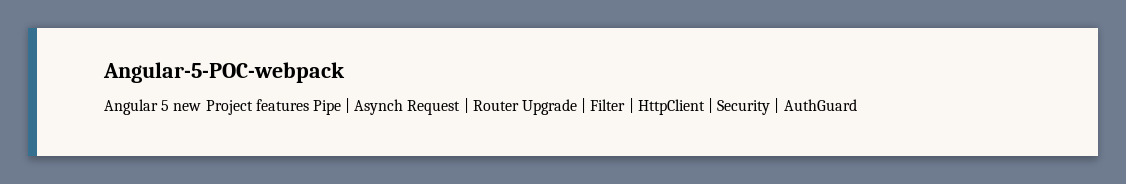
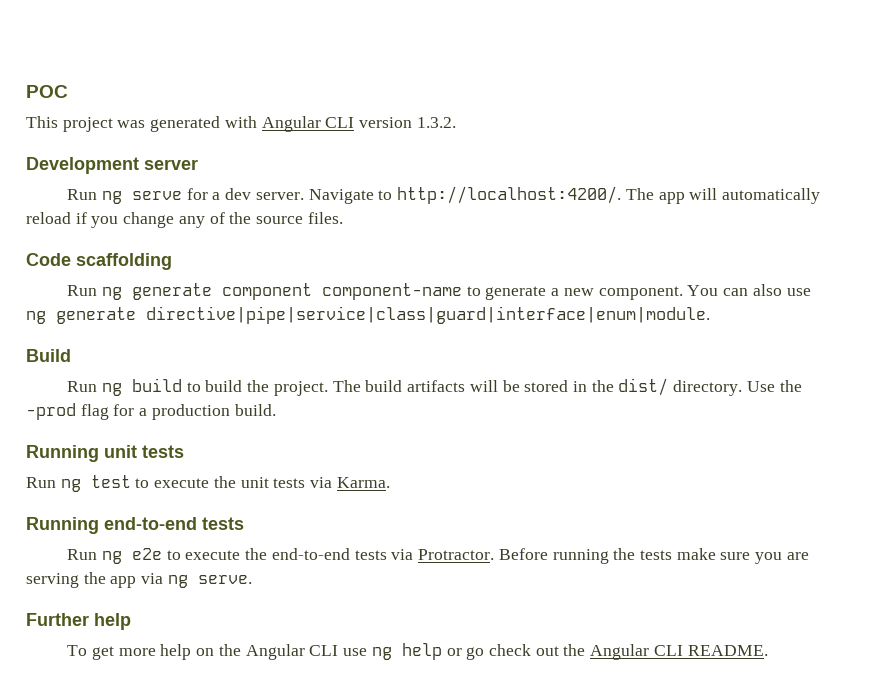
[103,62,345,83] [104,98,857,115] Angular-5-POC-webpack // Angular 5 new Project features Pipe | Asynch Request | Router Upgrade | Filter | HttpClient | Security | AuthGuard -> [26,85,68,98] [26,116,456,132] [26,157,198,174] [67,186,820,204] [26,212,343,228] [26,253,172,270] [67,283,811,300] [26,306,710,324] [26,349,71,362] [67,378,802,396] [26,403,276,420] [26,445,184,462] [26,475,390,492] [26,517,244,534] [67,548,809,564] [26,572,252,588] [26,613,131,630] [67,643,768,660] POC // This project was generated with Angular CLI version 1.3.2. // Development server // Run ng serve for a dev server. Navigate to http://localhost:4200/. The app will automatically reload if you change any of the source files. // Code scaffolding // Run ng generate component component-name to generate a new component. You can also use ng generate directive|pipe|service|class|guard|interface|enum|module. // Build // Run ng build to build the project. The build artifacts will be stored in the dist/ directory. Use the -prod flag for a production build. // Running unit tests // Run ng test to execute the unit tests via Karma. // Running end-to-end tests // Run ng e2e to execute the end-to-end tests via Protractor. Before running the tests make sure you are serving the app via ng serve. // Further help // To get more help on the Angular CLI use ng help or go check out the Angular CLI README.

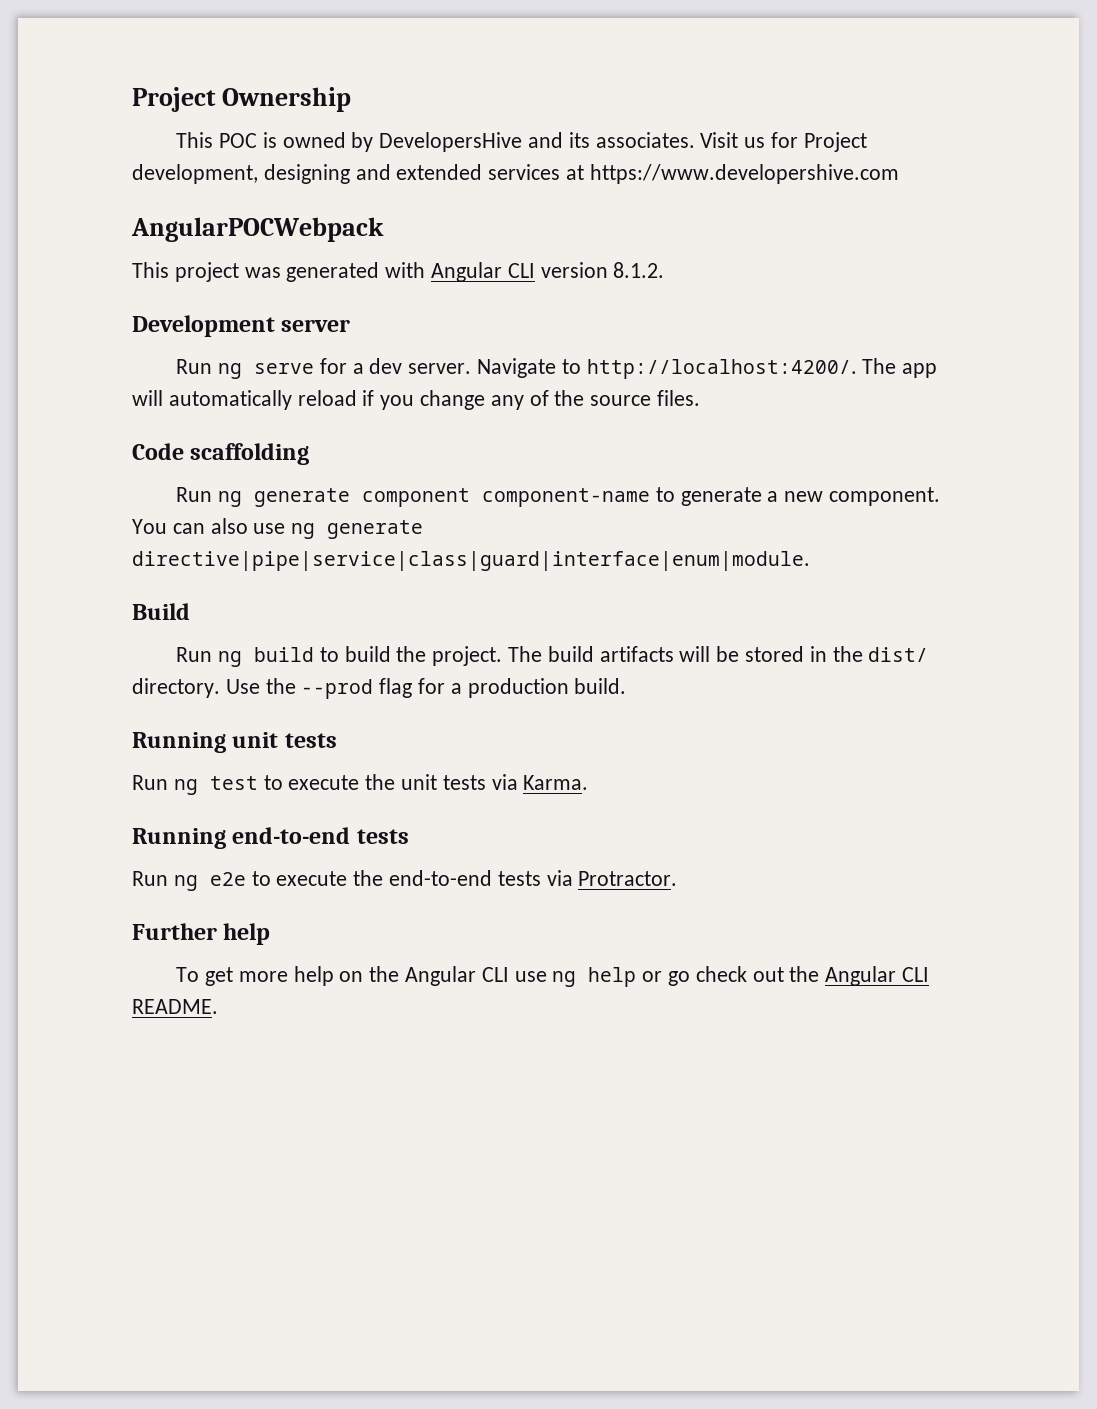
[26,85,68,98] POC -> [132,87,352,112] [176,132,867,152] [132,164,899,184] [131,217,384,242] Project Ownership // This POC is owned by DevelopersHive and its associates. Visit us for Project development, designing and extended services at https://www.developershive.com // AngularPOCWebpack
[416,117,456,128] 1.3.2. -> [613,262,665,278] 8.1.2.
[26,403,76,420] -prod -> [301,679,374,699] --prod
[498,548,809,564] [26,572,252,588] Before running the tests make sure you are serving the app via ng serve. -> (678, 878) none

